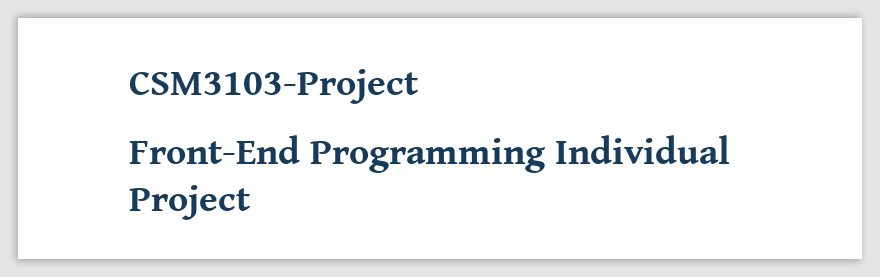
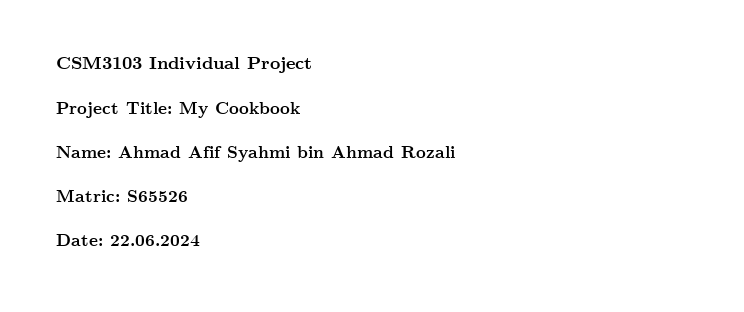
[129,69,419,104] [129,135,547,173] CSM3103-Project // Front-End Programming -> [56,56,142,69] CSM3103
(251, 202) none -> [56,101,300,118] [56,146,455,162] [56,189,188,202] [56,234,200,247] // Project Title: My Cookbook // Name: Ahmad Afif Syahmi bin Ahmad Rozali // Matric: S65526 // Date: 22.06.2024

